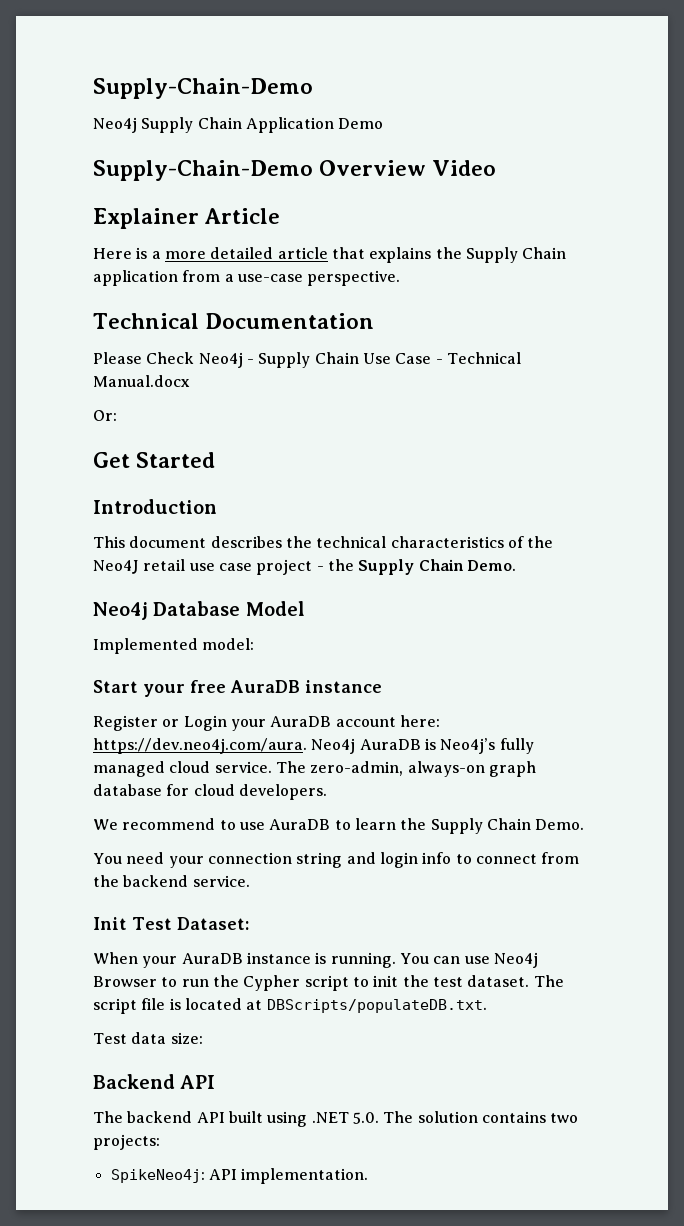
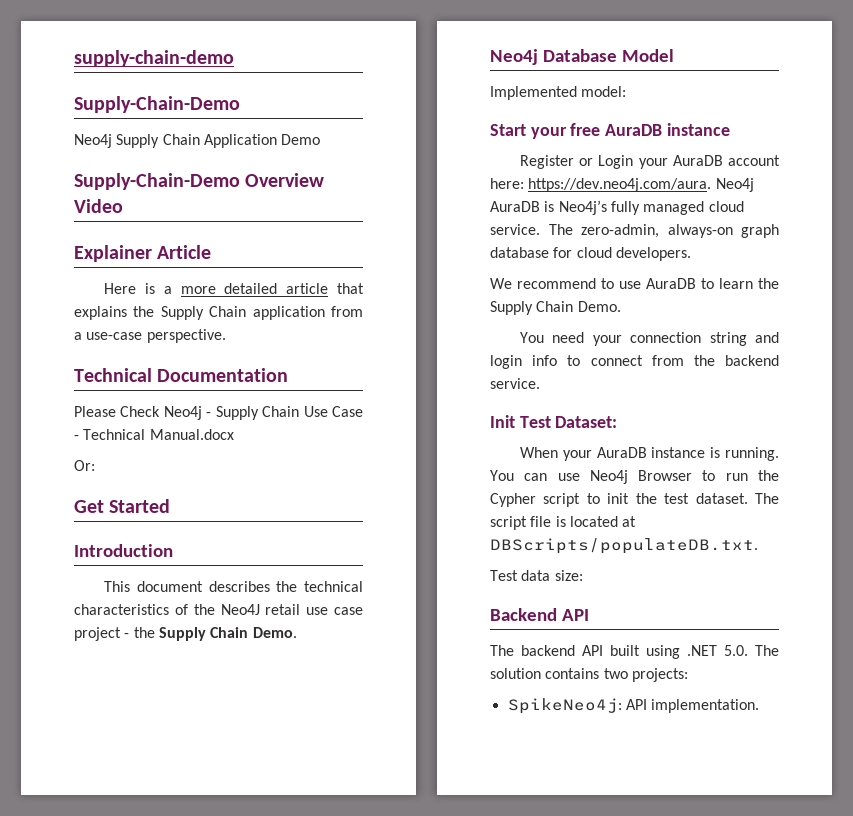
(93, 88) none -> [74,50,234,67] supply-chain-demo //

